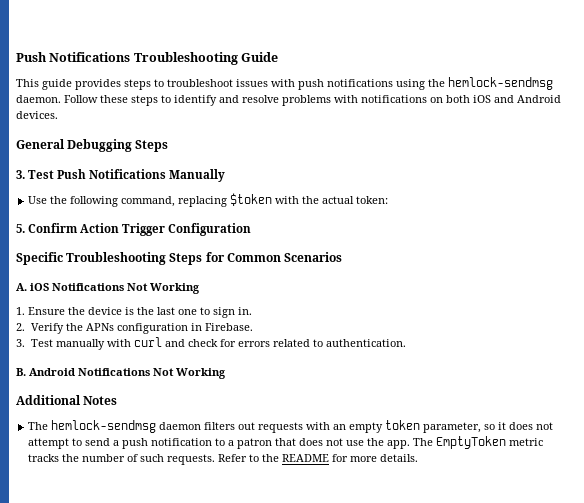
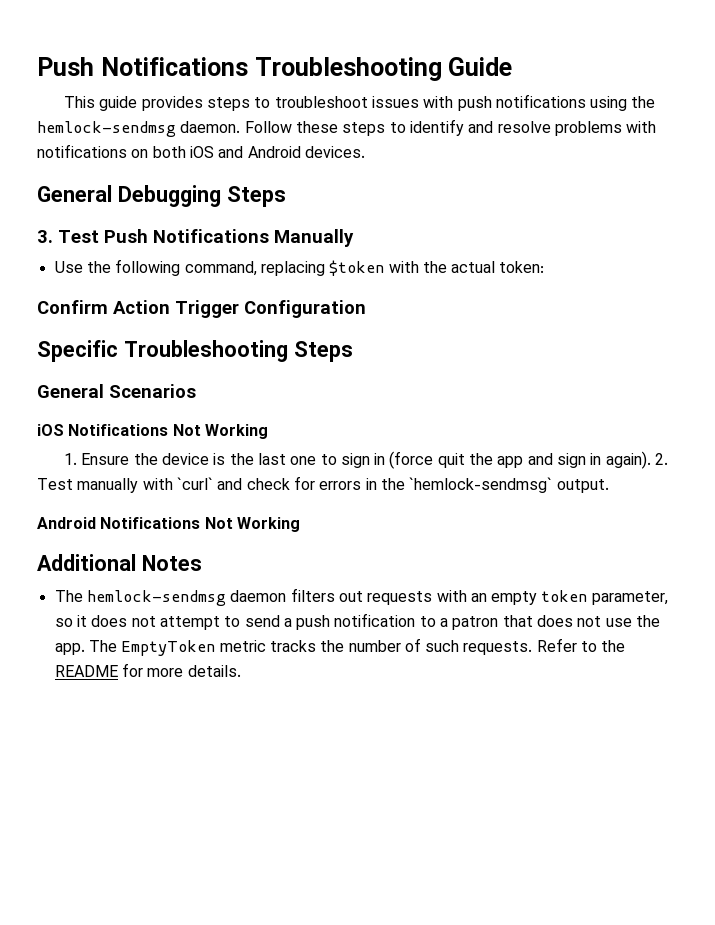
[16,224,25,233] 5. -> (545, 267) none
[205,252,281,262] for Common -> [37,384,104,398] // General
[16,283,27,291] A. -> (196, 391) none
[238,307,252,315] [16,323,253,334] [16,339,25,347] in. // 2. Verify the APNs configuration in Firebase. // 3. -> [374,451,669,469] in (force quit the app and sign in again). 2.
[133,337,162,347] curl -> [176,477,213,490] `curl`
[272,339,406,347] [16,368,26,376] related to authentication. // B. -> [365,477,609,493] in the `hemlock-sendmsg` output. //

